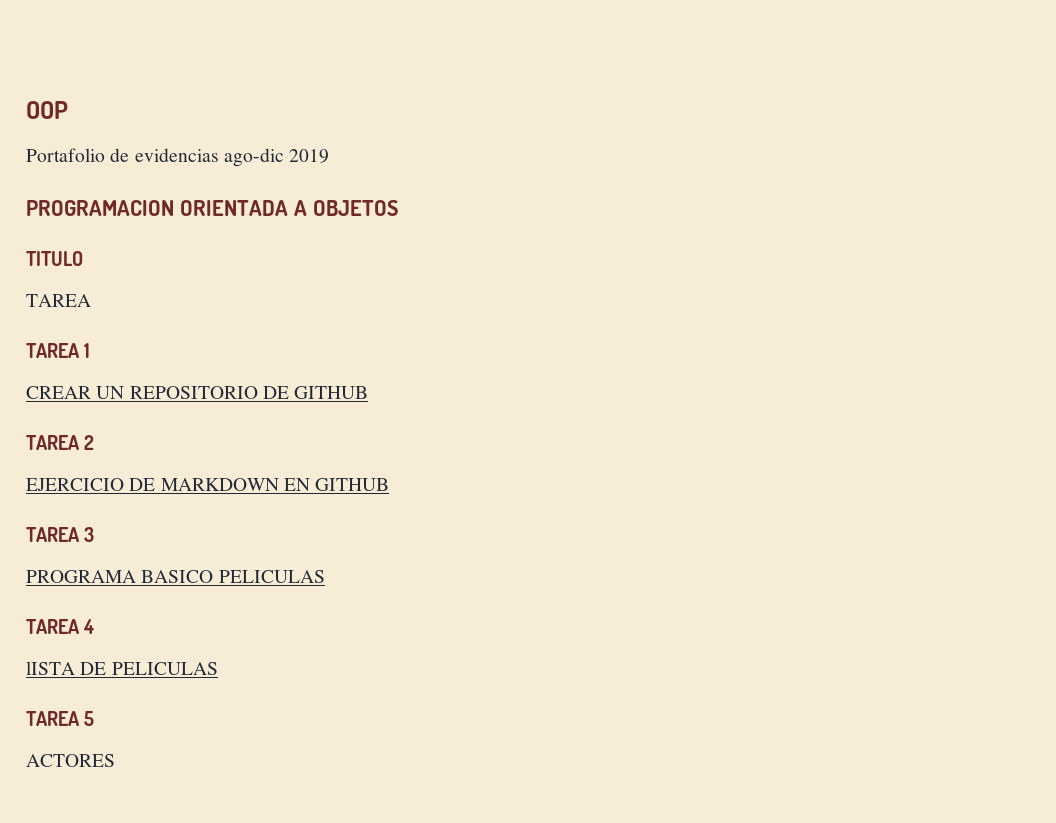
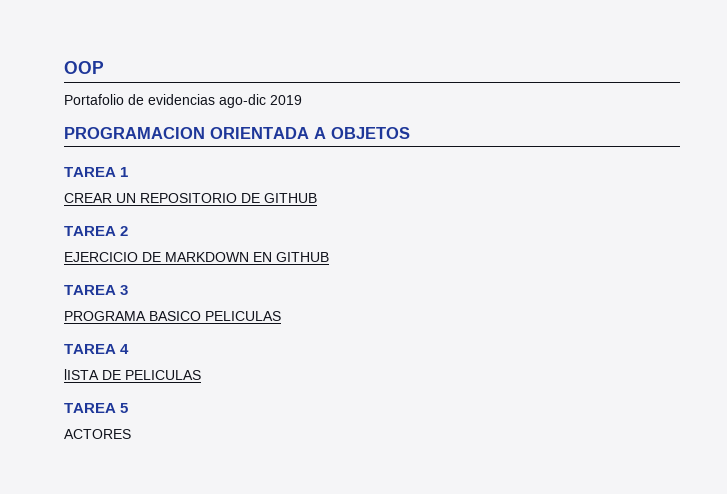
[26,251,83,266] [26,294,91,307] // TITULO // TAREA -> (410, 133) none

